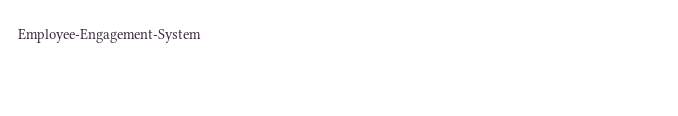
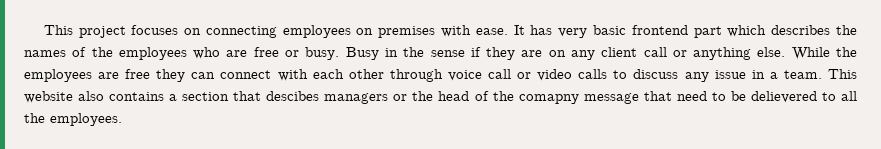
[18,28,201,43] Employee-Engagement-System -> [43,25,857,38] [24,47,857,60] [24,69,858,82] [24,91,857,104] [24,113,122,126] This project focuses on connecting employees on premises with ease. It has very basic frontend part which describes the names of the employees who are free or busy. Busy in the sense if they are on any client call or anything else. While the employees are free they can connect with each other through voice call or video calls to discuss any issue in a team. This website also contains a section that descibes managers or the head of the comapny message that need to be delievered to all the employees.

